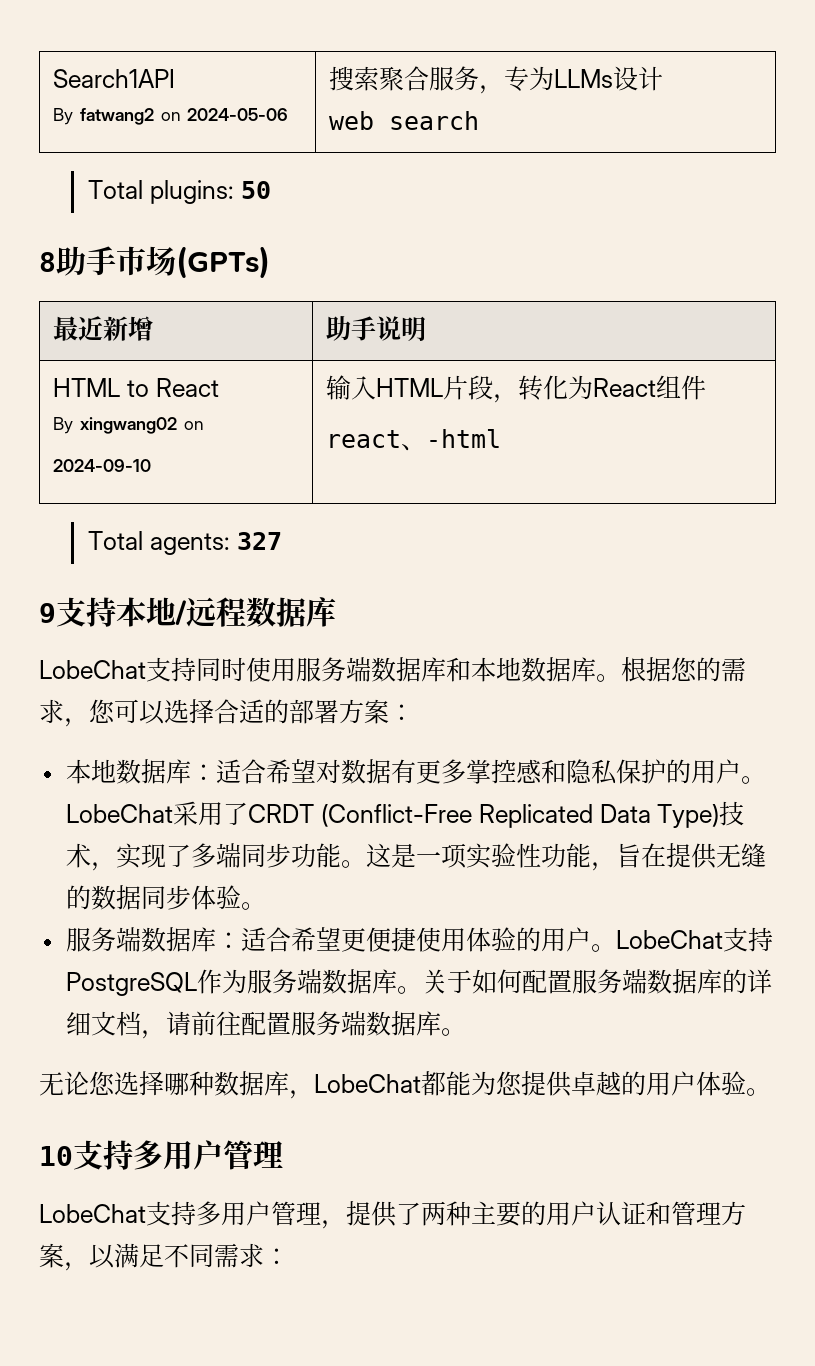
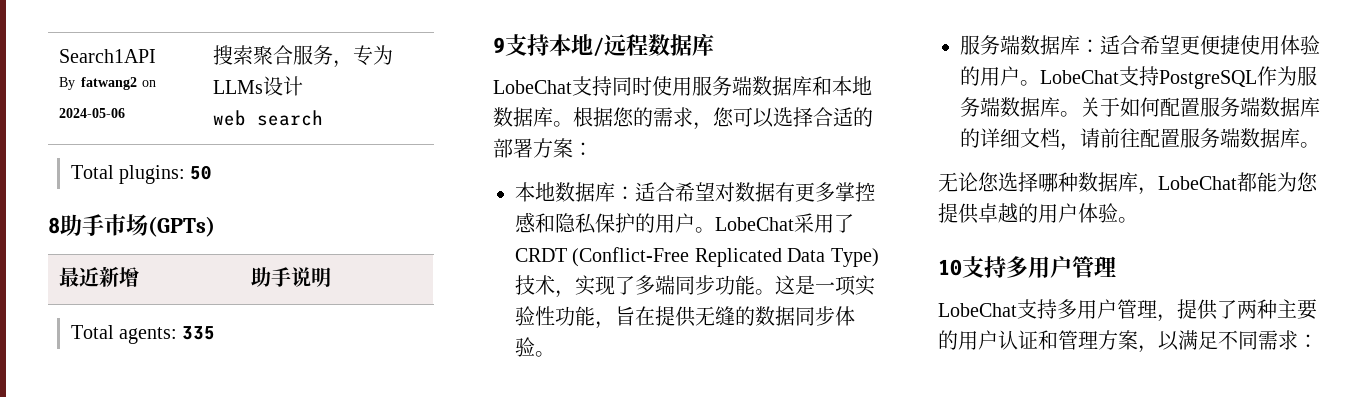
[53,378,219,397] [53,417,204,434] [53,459,152,472] [326,375,707,403] [326,429,502,451] // HTML to React // By xingwang02 on 2024-09-10 | 输入HTML片段，转化为React组件 // react、-html -> (332, 277) none
[236,532,282,550] 327 -> [182,326,216,340] 335

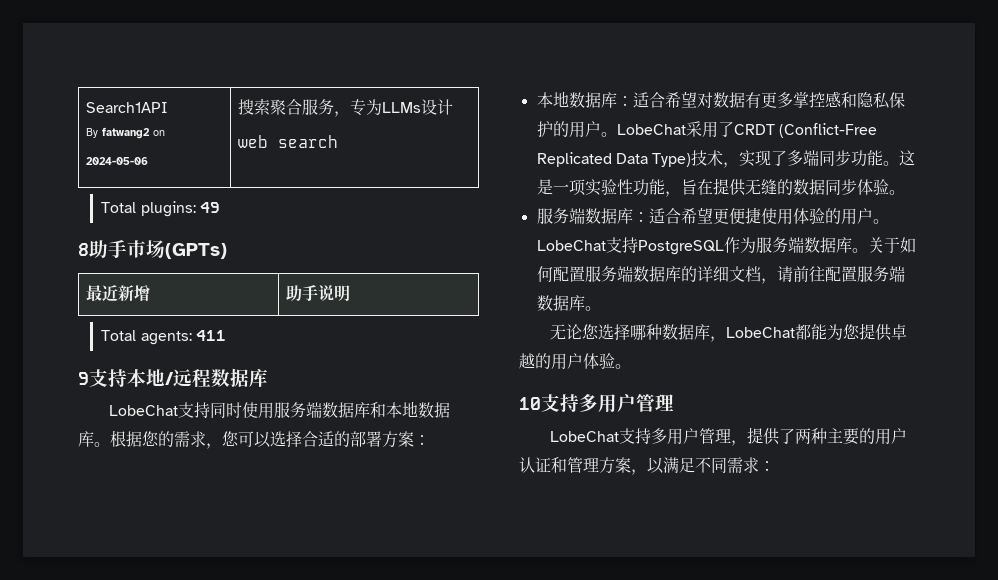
[190,165,213,180] 50 -> [200,202,221,213] 49
[182,326,216,340] 335 -> [196,330,227,341] 411

